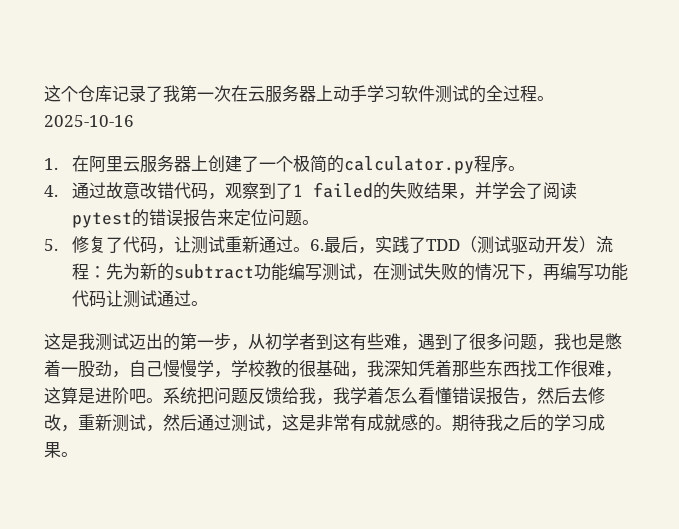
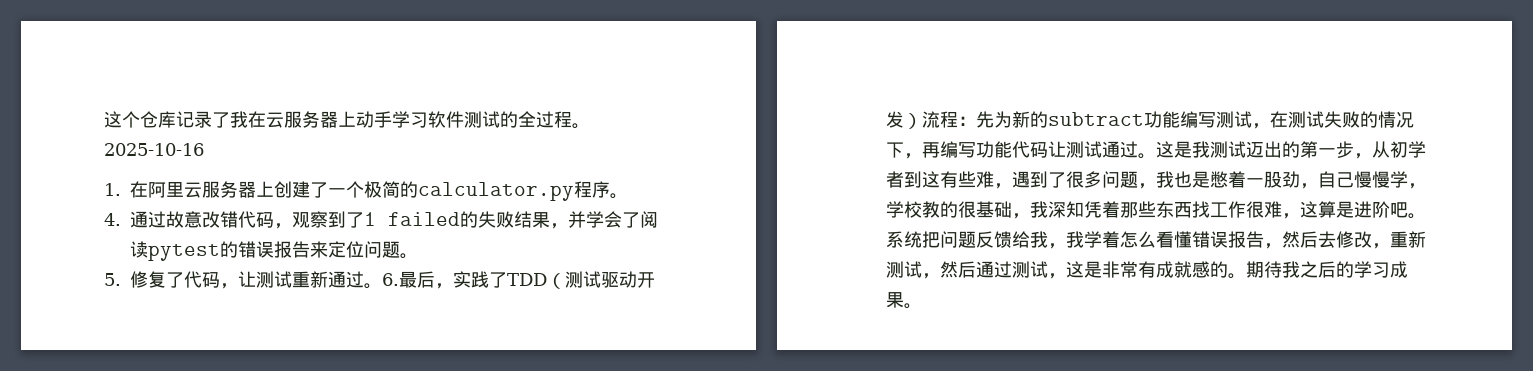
[180,85,231,102] 第一次 -> (248, 119) none
(208, 303) // -> (1156, 156) none

